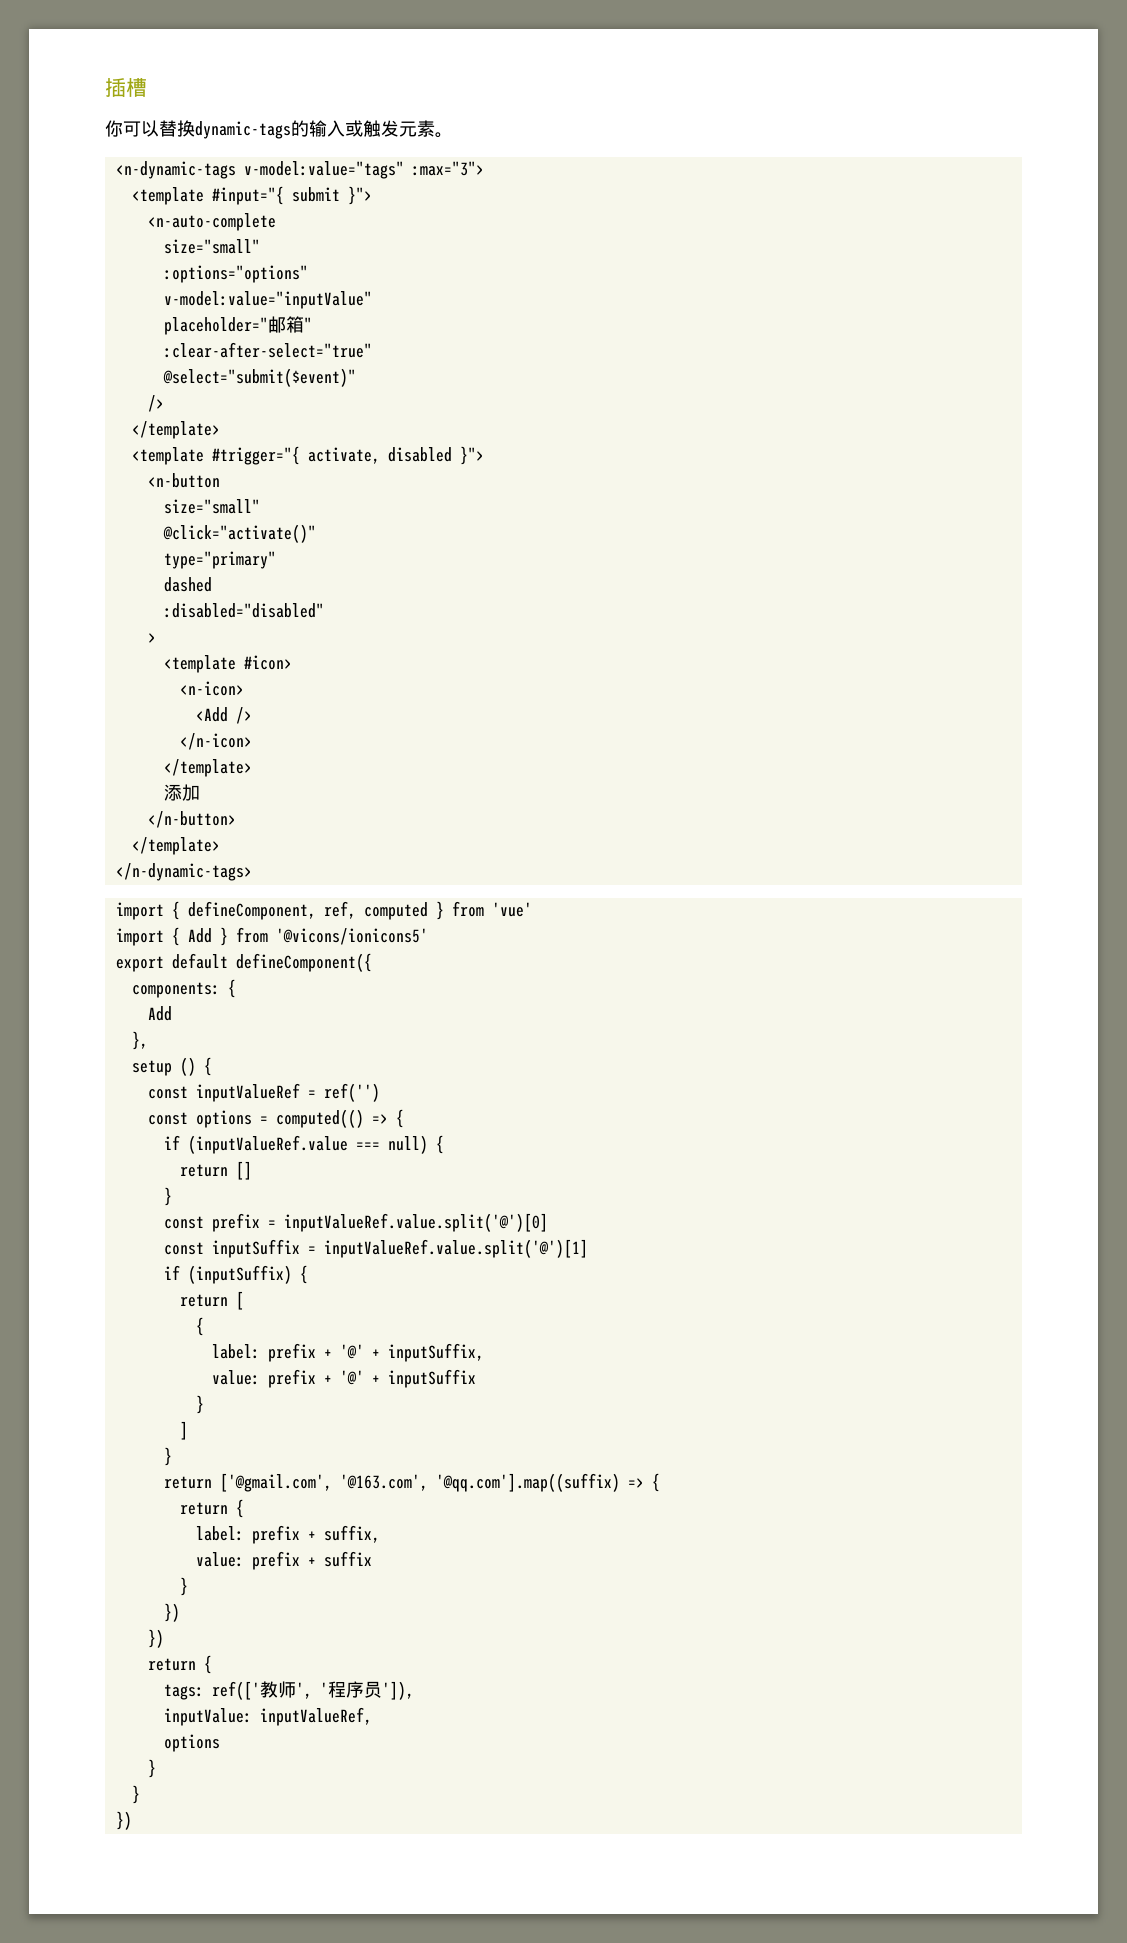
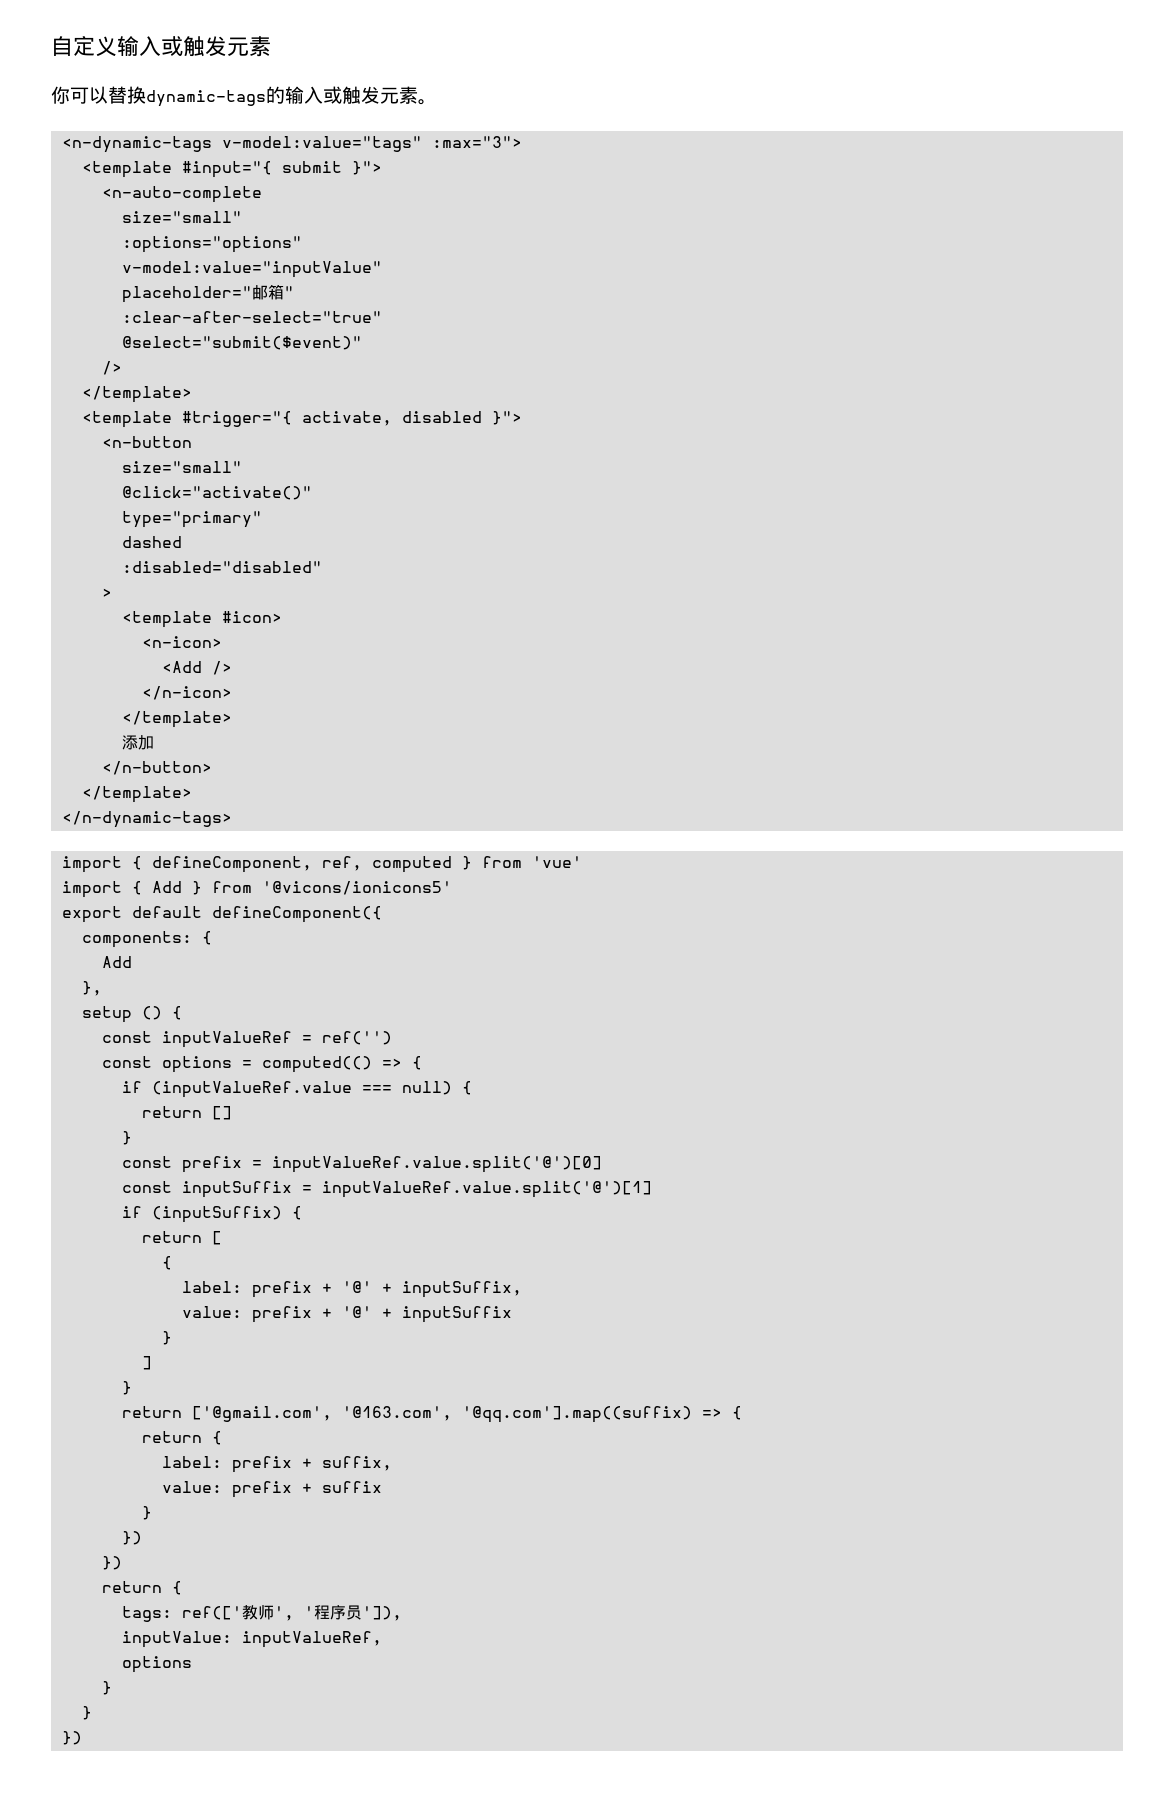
[105,78,147,97] 插槽 -> [51,36,271,57] 自定义输入或触发元素

